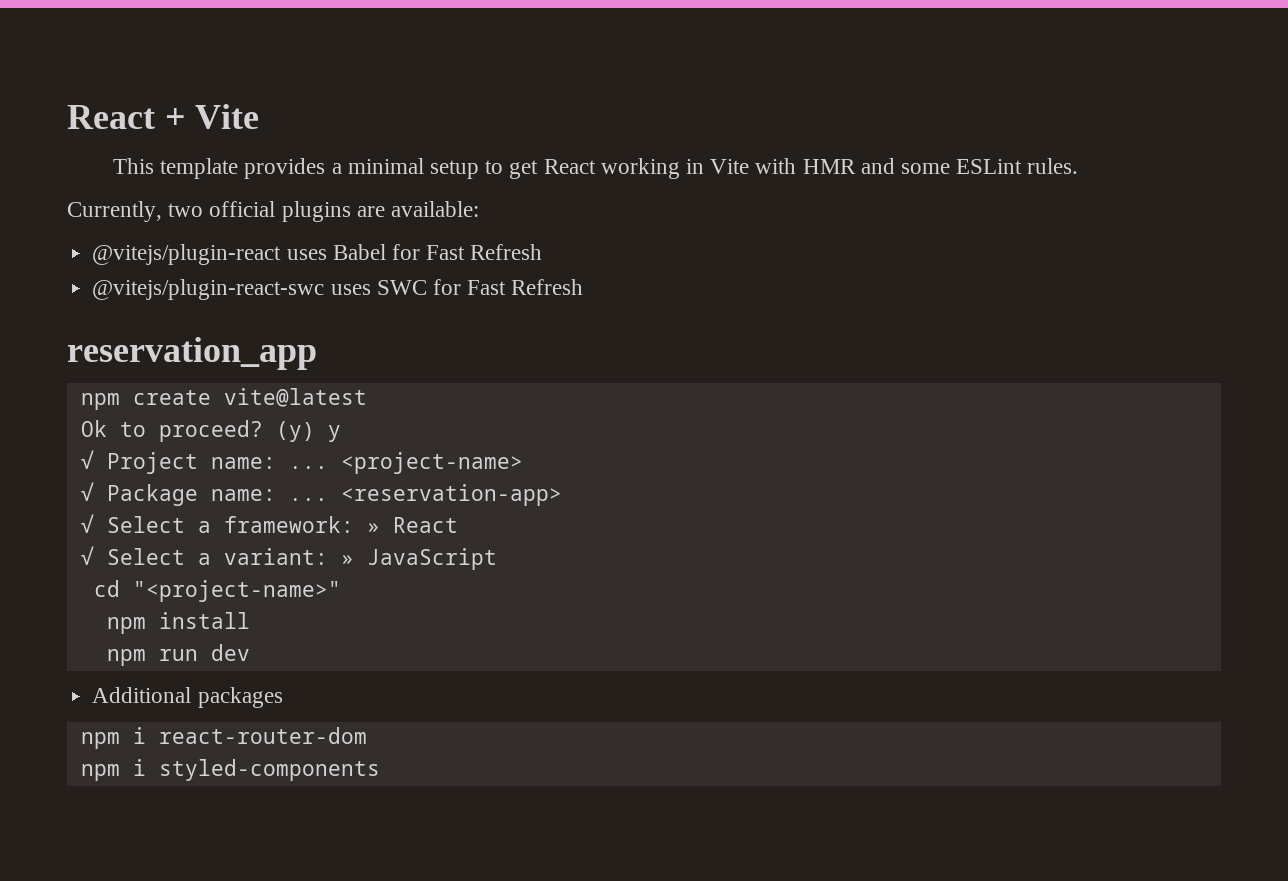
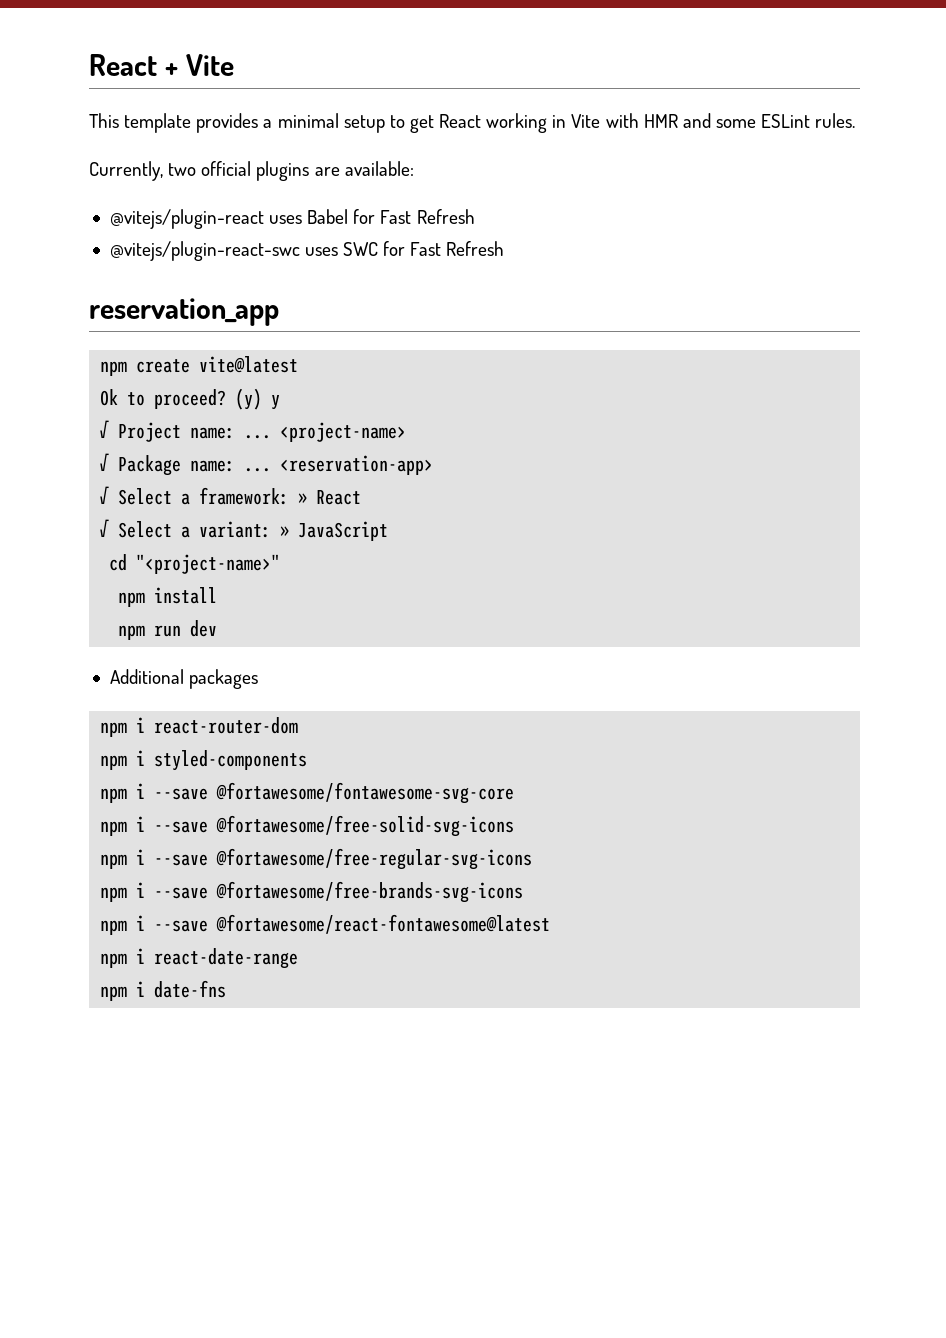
(380, 770) none -> [100,782,515,804] [100,815,515,837] [100,848,533,870] [100,881,524,903] [100,914,551,935] [100,948,299,969] [100,980,227,1001] // npm i --save @fortawesome/fontawesome-svg-core // npm i --save @fortawesome/free-solid-svg-icons // npm i --save @fortawesome/free-regular-svg-icons // npm i --save @fortawesome/free-brands-svg-icons // npm i --save @fortawesome/react-fontawesome@latest // npm i react-date-range // npm i date-fns

